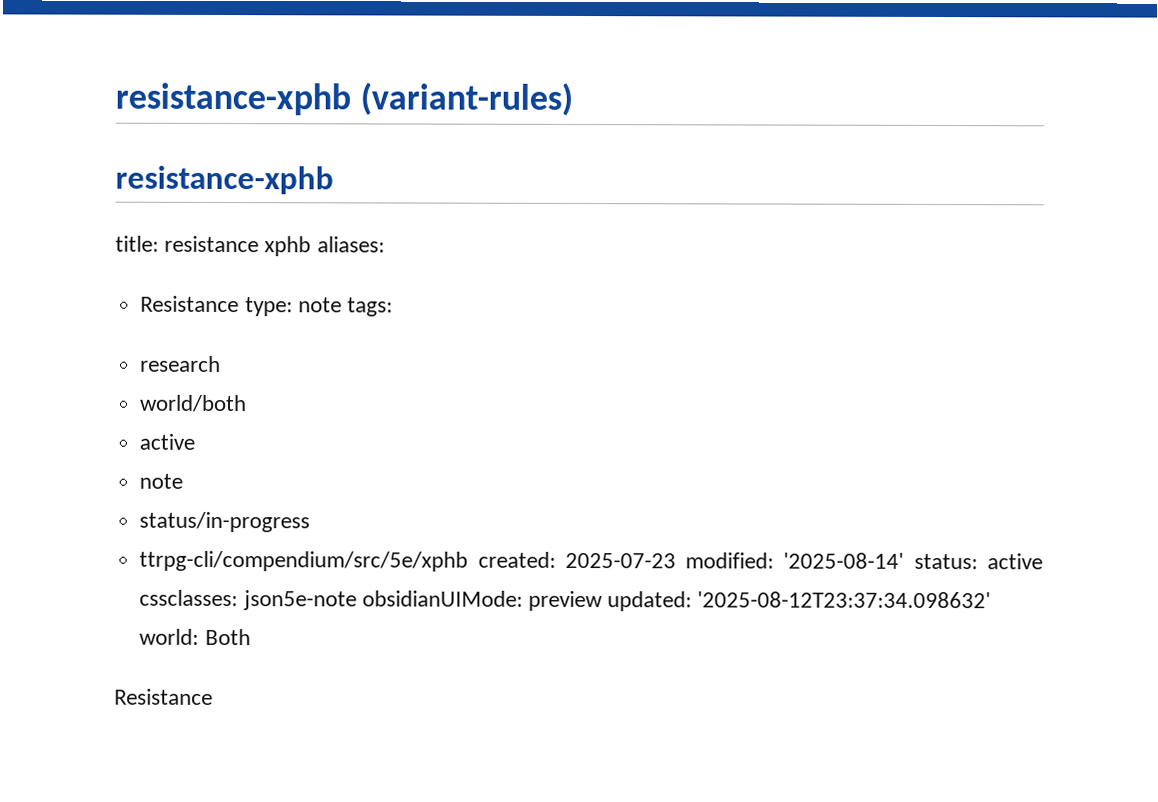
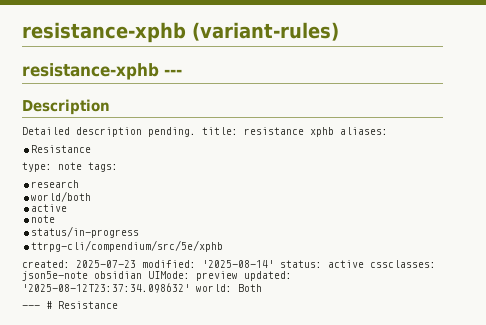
(334, 180) // -> [164,69,182,76] [22,99,110,115] [22,127,196,137] --- // Description // Detailed description pending.
(240, 304) none -> (92, 149) //
(469, 561) none -> (224, 246) //
[361,590,523,607] obsidianUIMode: -> [94,271,190,279] obsidian UIMode:
(251, 637) none -> [22,301,52,309] --- #

